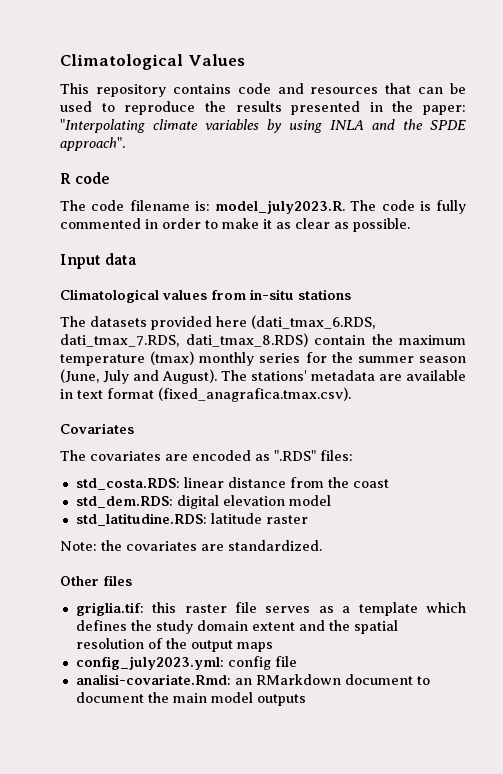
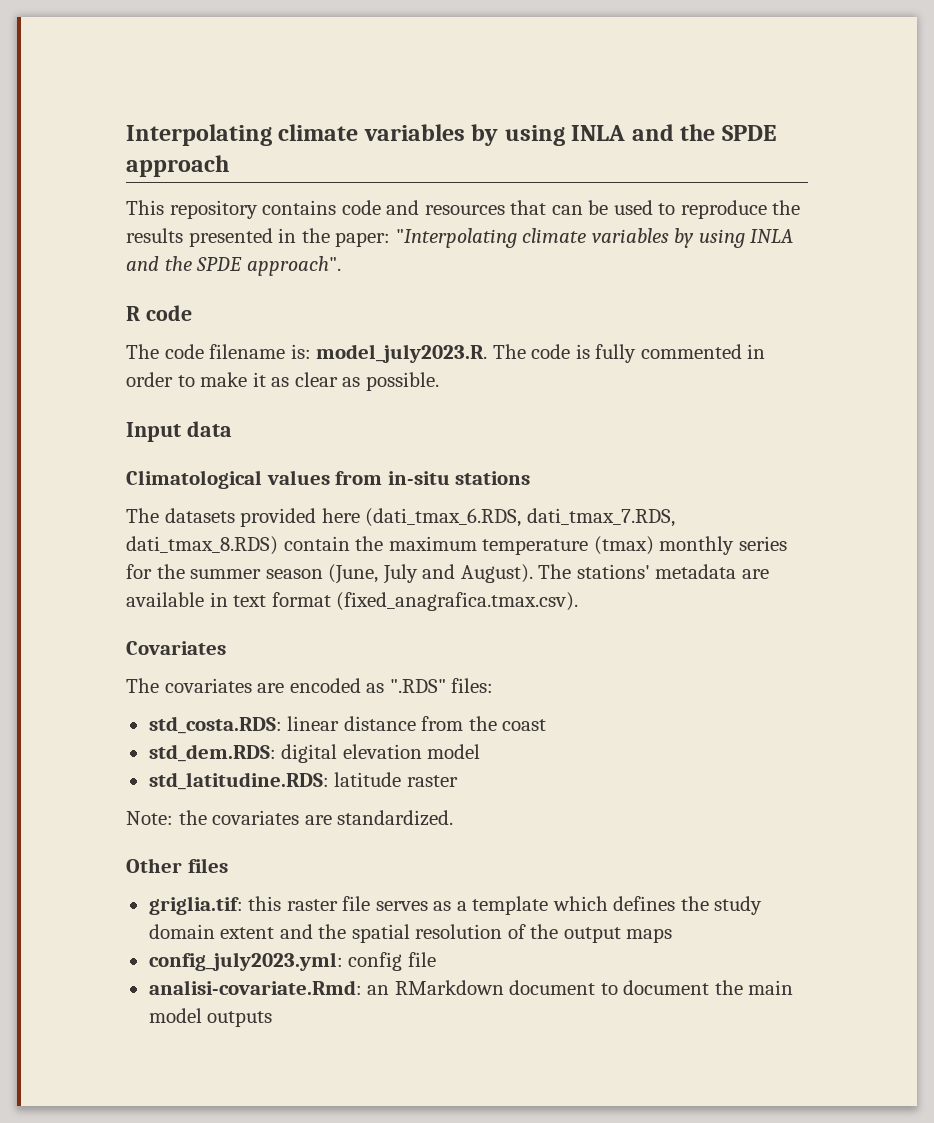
[60,54,245,70] Climatological Values -> [126,124,776,146] [126,155,229,177] Interpolating climate variables by using INLA and the SPDE approach

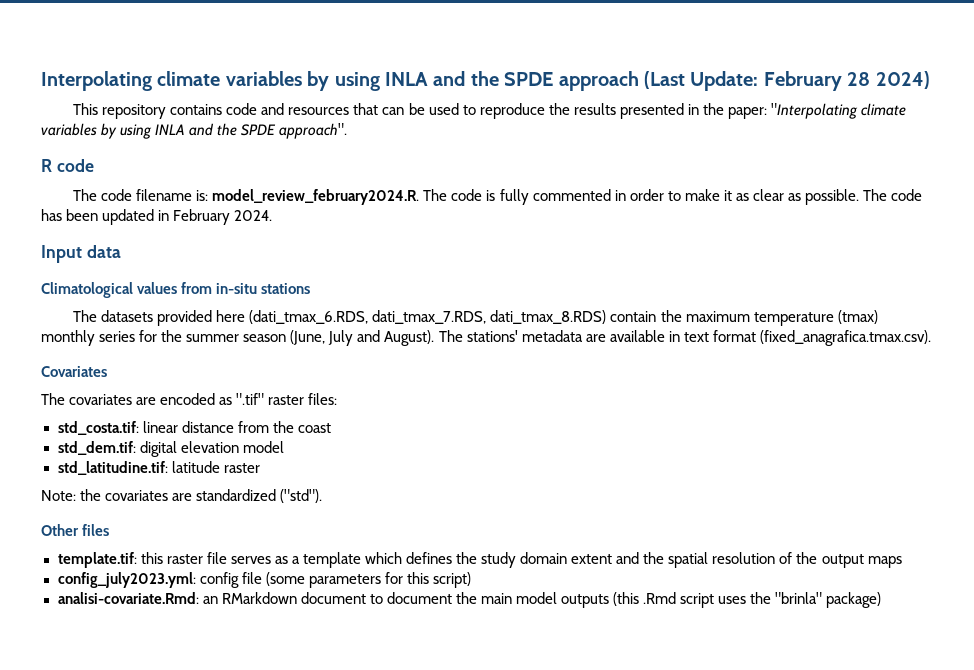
(229, 166) none -> [643,71,930,91] (Last Update: February 28 2024)
[316,344,488,363] model_july2023.R. -> [212,189,420,205] model_review_february2024.R.
(439, 381) none -> [863,189,923,201] [41,209,273,225] The code has been updated in February 2024.
[389,679,446,693] ".RDS" -> [236,393,305,405] ".tif" raster
[148,716,282,734] std_costa.RDS: -> [57,421,139,435] std_costa.tif:
[148,744,276,762] std_dem.RDS: -> [57,441,136,455] std_dem.tif:
[148,772,329,790] std_latitudine.RDS: -> [57,461,168,475] std_latitudine.tif:
[337,810,454,826] standardized. -> [196,489,323,503] standardized ("std").
[148,896,243,915] griglia.tif: -> [57,552,137,568] template.tif:
(436, 959) none -> [265,572,471,588] (some parameters for this script)
(273, 1019) none -> [613,592,882,608] (this .Rmd script uses the "brinla" package)

